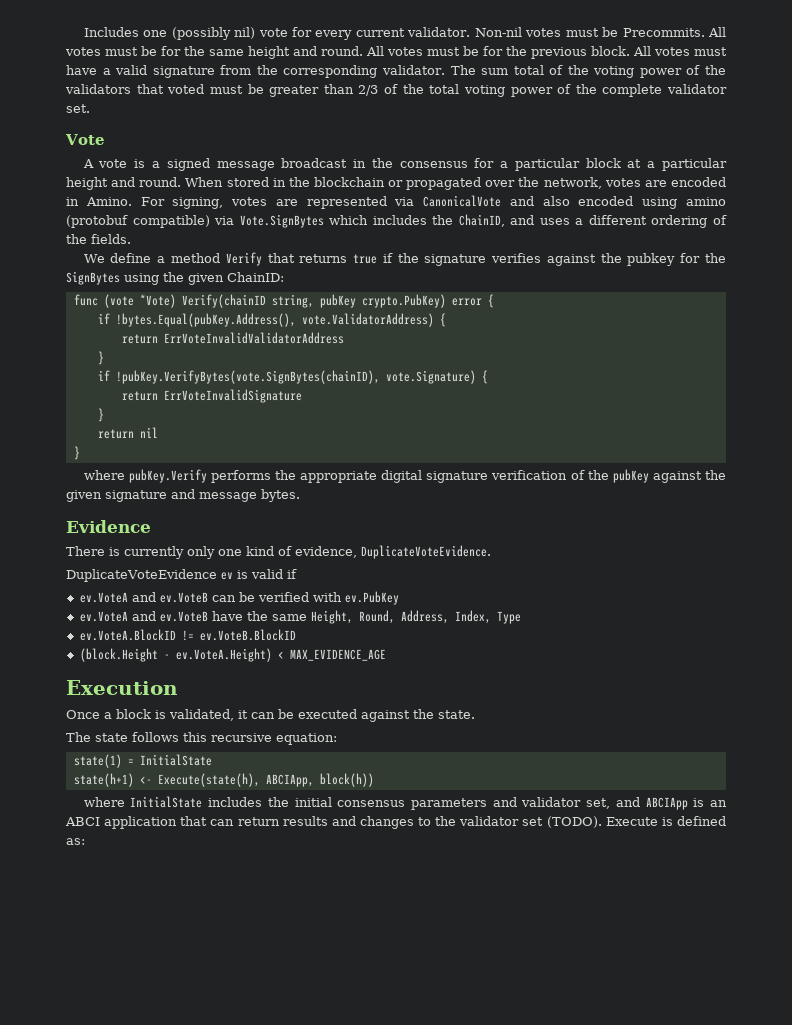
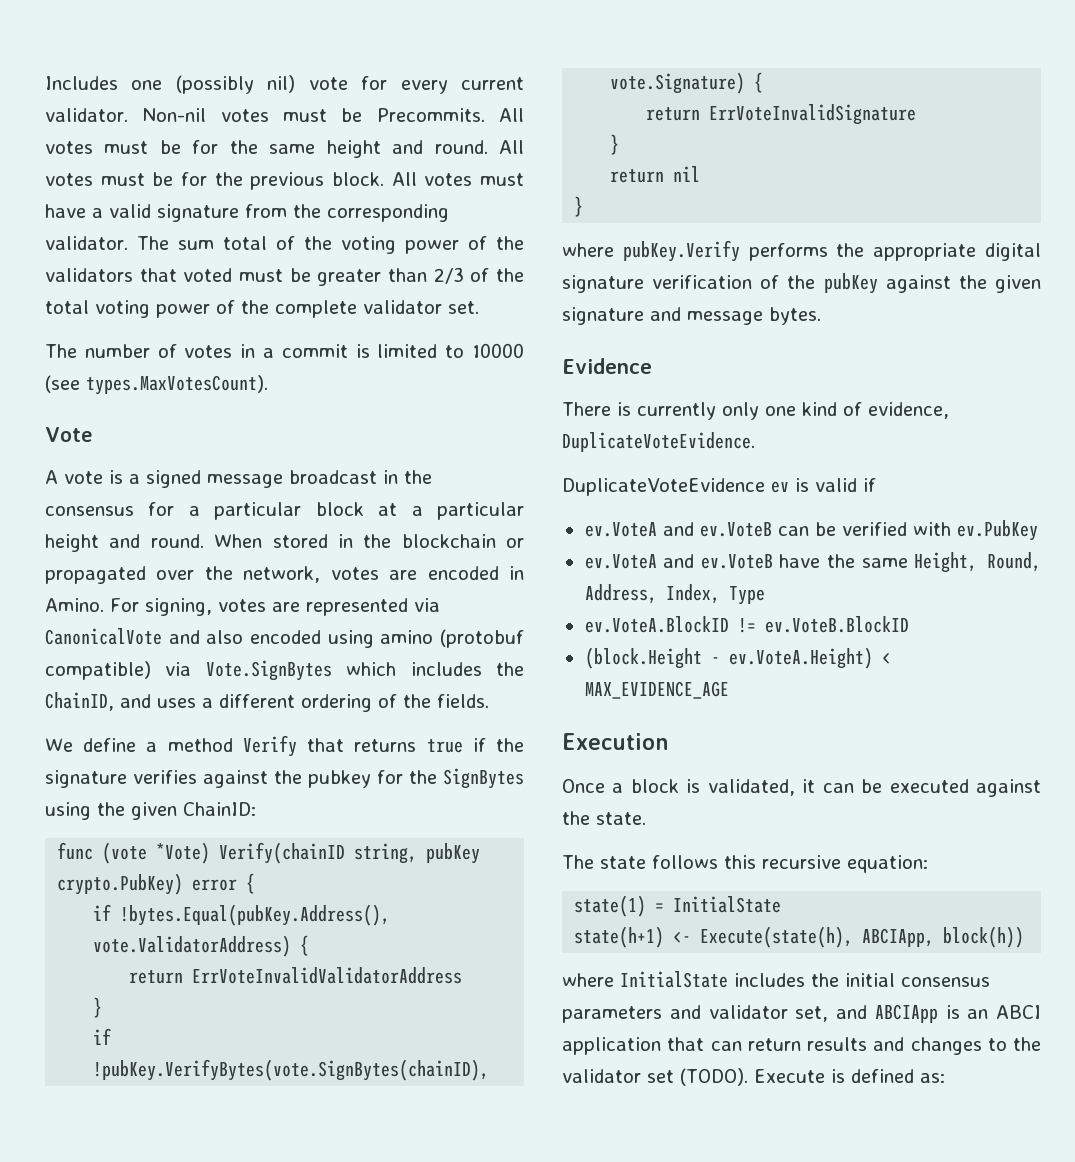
(90, 108) none -> [45,343,525,358] [45,375,268,395] // The number of votes in a commit is limited to 10000 (see types.MaxVotesCount).

